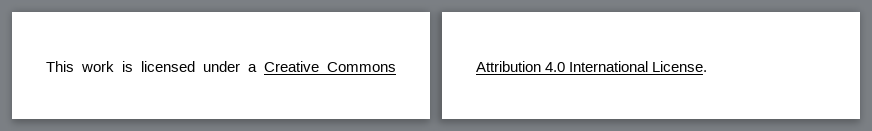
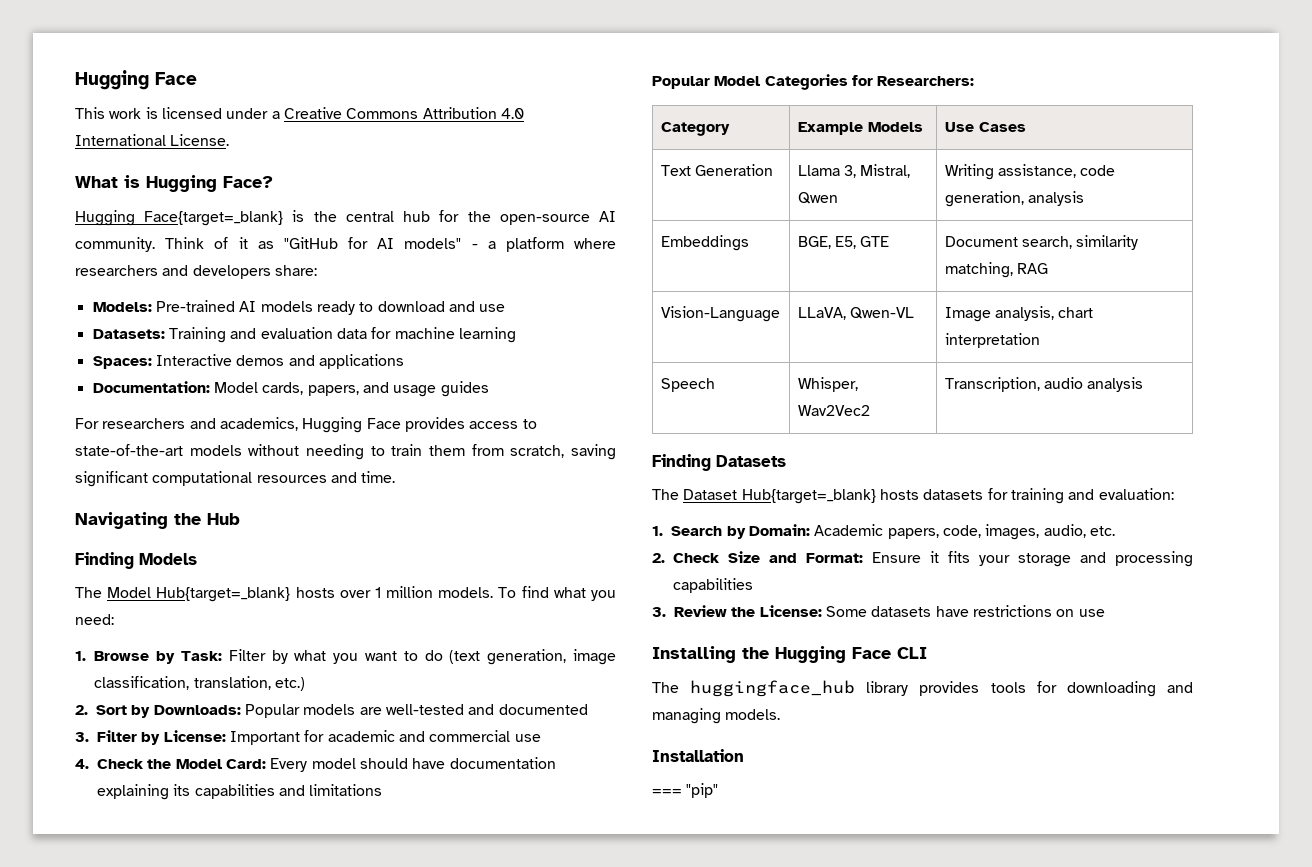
(46, 66) none -> [75,70,197,90] Hugging Face //
(708, 66) none -> [75,175,273,192] [75,210,616,226] [75,237,616,252] [75,265,317,279] [92,300,506,315] [92,327,516,343] [92,354,404,369] [92,381,489,397] [75,417,537,433] [75,444,617,460] [75,471,396,487] [75,512,240,529] [75,552,197,569] [75,586,616,602] [75,614,114,625] [75,649,617,665] [94,676,305,691] [75,704,588,718] [75,730,541,745] [75,757,556,772] [97,784,383,800] [652,74,975,90] [660,122,730,136] [797,122,923,135] [944,122,1026,132] [660,164,774,176] [797,164,911,178] [797,192,838,204] [944,164,1116,180] [944,191,1085,207] [660,235,749,251] [797,236,890,249] [944,235,1139,250] [944,262,1049,278] [660,306,780,322] [797,307,915,320] [944,306,1094,322] [944,333,1040,348] [660,378,715,392] [797,377,858,392] [797,405,870,416] [944,377,1144,392] [652,454,786,471] [652,488,1174,504] [652,524,1115,540] [652,551,1193,567] [673,578,753,593] [652,605,1105,617] [652,646,927,663] [652,680,1193,697] [652,708,781,724] [652,749,744,762] [652,783,719,798] // What is Hugging Face? // Hugging Face{target=_blank} is the central hub for the open-source AI community. Think of it as "GitHub for AI models" - a platform where researchers and developers share: // Models: Pre-trained AI models ready to download and use // Datasets: Training and evaluation data for machine learning // Spaces: Interactive demos and applications // Documentation: Model cards, papers, and usage guides // For researchers and academics, Hugging Face provides access to state-of-the-art models without needing to train them from scratch, saving significant computational resources and time. // Navigating the Hub // Finding Models // The Model Hub{target=_blank} hosts over 1 million models. To find what you need: // 1. Browse by Task: Filter by what you want to do (text generation, image classification, translation, etc.) // 2. Sort by Downloads: Popular models are well-tested and documented // 3. Filter by License: Important for academic and commercial use // 4. Check the Model Card: Every model should have documentation explaining its capabilities and limitations // Popular Model Categories for Researchers: // Category | Example Models | Use Cases // Text Generation | Llama 3, Mistral, Qwen | Writing assistance, code generation, analysis // Embeddings | BGE, E5, GTE | Document search, similarity matching, RAG // Vision-Language | LLaVA, Qwen-VL | Image analysis, chart interpretation // Speech | Whisper, Wav2Vec2 | Transcription, audio analysis // Finding Datasets // The Dataset Hub{target=_blank} hosts datasets for training and evaluation: // 1. Search by Domain: Academic papers, code, images, audio, etc. // 2. Check Size and Format: Ensure it fits your storage and processing capabilities // 3. Review the License: Some datasets have restrictions on use // Installing the Hugging Face CLI // The huggingface_hub library provides tools for downloading and managing models. // Installation // === "pip"

